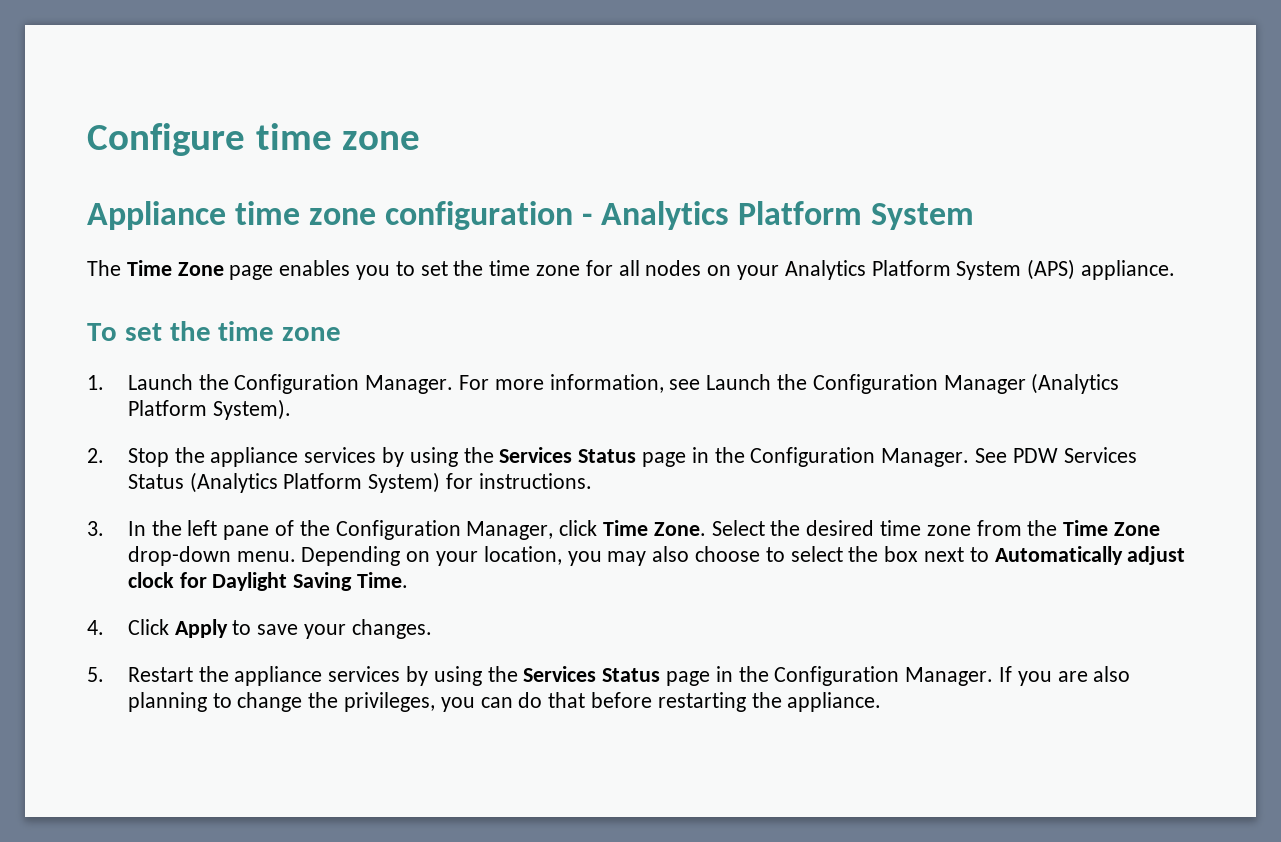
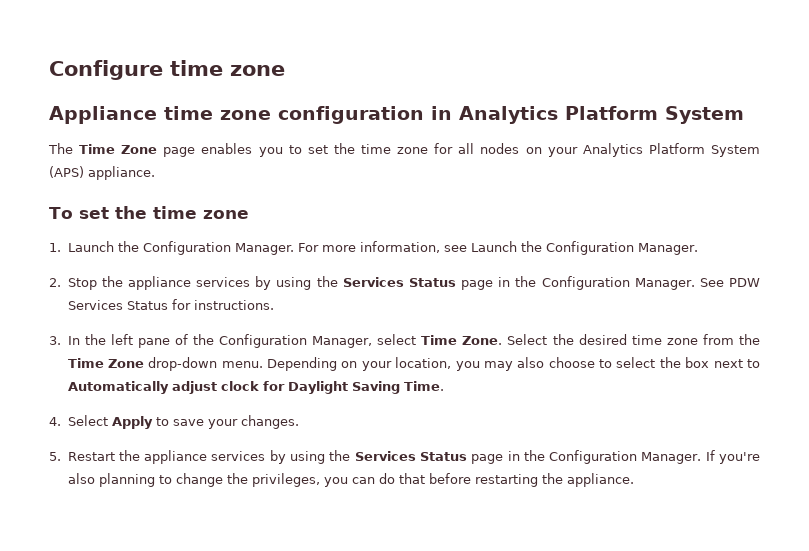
[582,213,593,225] - -> [431,106,452,120] in
[943,373,1120,394] [127,399,291,420] Manager (Analytics Platform System). -> [638,243,699,255] Manager.
[189,472,441,493] (Analytics Platform System) -> (168, 305) none
[559,520,598,536] click -> [377,334,417,345] select
[127,619,169,635] Click -> [67,415,108,426] Select
[1017,671,1088,686] you are -> [719,452,761,464] you're

